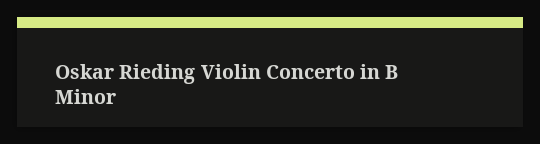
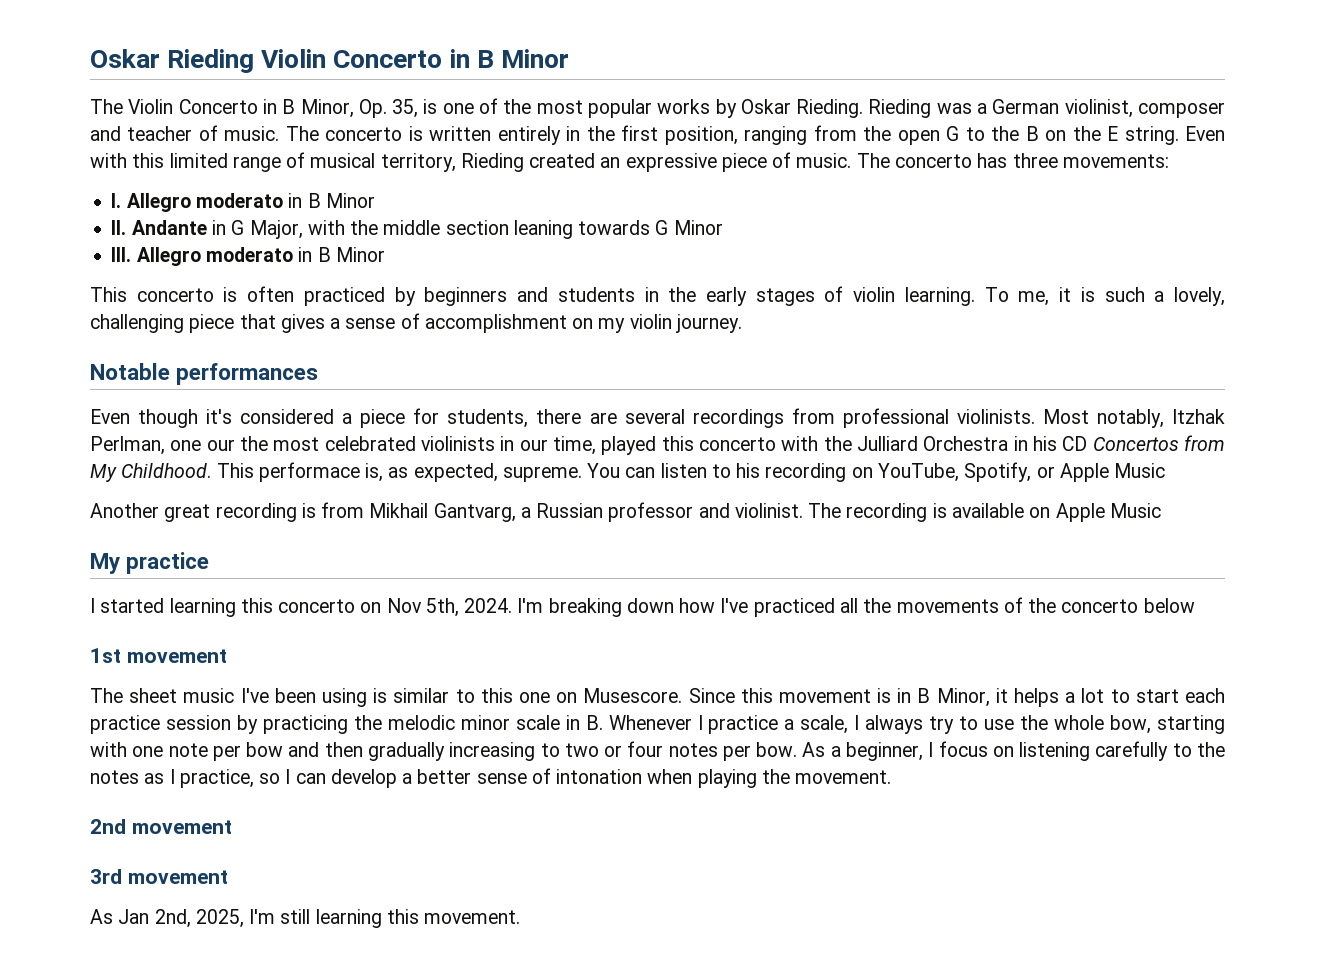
(116, 96) none -> [90,98,1226,118] [90,125,1226,145] [90,152,1169,172] [111,193,375,212] [111,220,723,239] [111,247,385,266] [90,286,1226,306] [90,313,742,333] [90,363,319,385] [90,408,1225,428] [90,435,1226,455] [90,462,1166,482] [90,502,1161,522] [90,552,210,574] [90,597,1195,617] [90,648,227,663] [90,688,1226,707] [90,715,1225,734] [90,741,1225,761] [90,768,892,788] [90,819,232,834] [90,869,228,884] [90,909,521,928] // The Violin Concerto in B Minor, Op. 35, is one of the most popular works by Oskar Rieding. Rieding was a German violinist, composer and teacher of music. The concerto is written entirely in the first position, ranging from the open G to the B on the E string. Even with this limited range of musical territory, Rieding created an expressive piece of music. The concerto has three movements: // I. Allegro moderato in B Minor // II. Andante in G Major, with the middle section leaning towards G Minor // III. Allegro moderato in B Minor // This concerto is often practiced by beginners and students in the early stages of violin learning. To me, it is such a lovely, challenging piece that gives a sense of accomplishment on my violin journey. // Notable performances // Even though it's considered a piece for students, there are several recordings from professional violinists. Most notably, Itzhak Perlman, one our the most celebrated violinists in our time, played this concerto with the Julliard Orchestra in his CD Concertos from My Childhood. This performace is, as expected, supreme. You can listen to his recording on YouTube, Spotify, or Apple Music // Another great recording is from Mikhail Gantvarg, a Russian professor and violinist. The recording is available on Apple Music // My practice // I started learning this concerto on Nov 5th, 2024. I'm breaking down how I've practiced all the movements of the concerto below // 1st movement // The sheet music I've been using is similar to this one on Musescore. Since this movement is in B Minor, it helps a lot to start each practice session by practicing the melodic minor scale in B. Whenever I practice a scale, I always try to use the whole bow, starting with one note per bow and then gradually increasing to two or four notes per bow. As a beginner, I focus on listening carefully to the notes as I practice, so I can develop a better sense of intonation when playing the movement. // 2nd movement // 3rd movement // As Jan 2nd, 2025, I'm still learning this movement.

